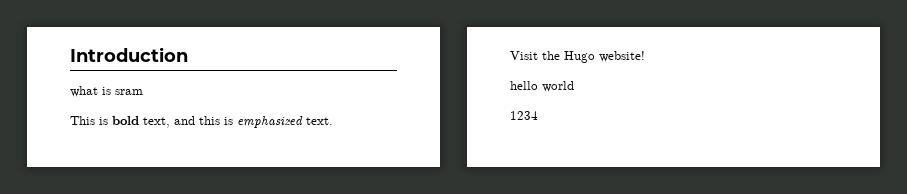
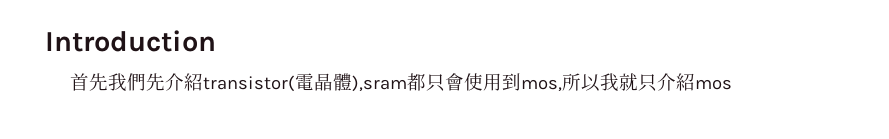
[70,86,143,97] [70,116,333,128] [510,51,645,63] [510,81,574,92] [510,111,538,120] what is sram // This is bold text, and this is emphasized text. // Visit the Hugo website! // hello world // 1234 -> [69,73,732,92] 首先我們先介紹transistor(電晶體),sram都只會使用到mos,所以我就只介紹mos

